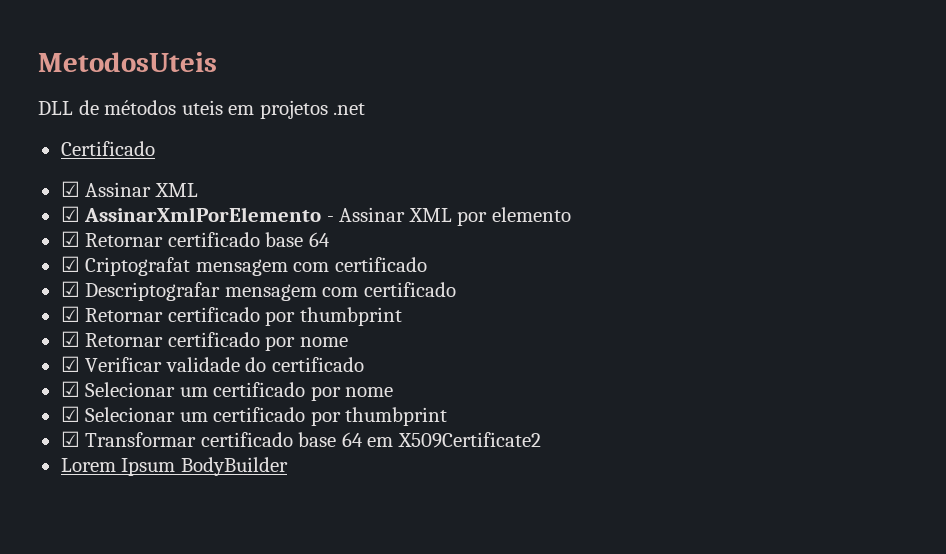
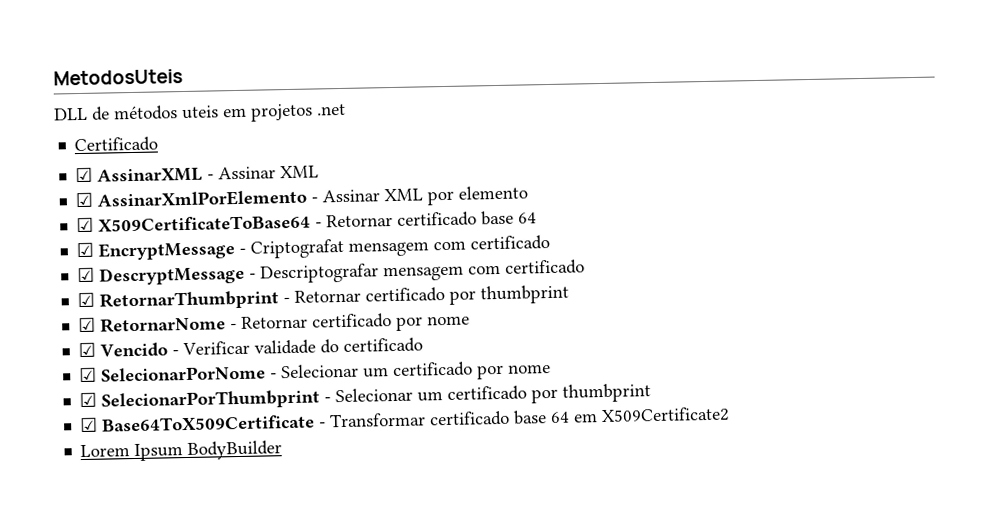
(80, 189) none -> [97,167,215,183] AssinarXML -
(80, 239) none -> [98,214,323,232] X509CertificateToBase64 -
(80, 264) none -> [98,241,247,261] EncryptMessage -
(80, 289) none -> [99,265,257,286] DescryptMessage -
(80, 314) none -> [99,290,291,311] RetornarThumbprint -
(80, 339) none -> [100,316,238,333] RetornarNome -
(80, 364) none -> [100,342,180,358] Vencido -
(80, 389) none -> [101,365,278,382] SelecionarPorNome -
(80, 414) none -> [101,389,332,411] SelecionarPorThumbprint -
(80, 439) none -> [102,414,327,432] Base64ToX509Certificate -

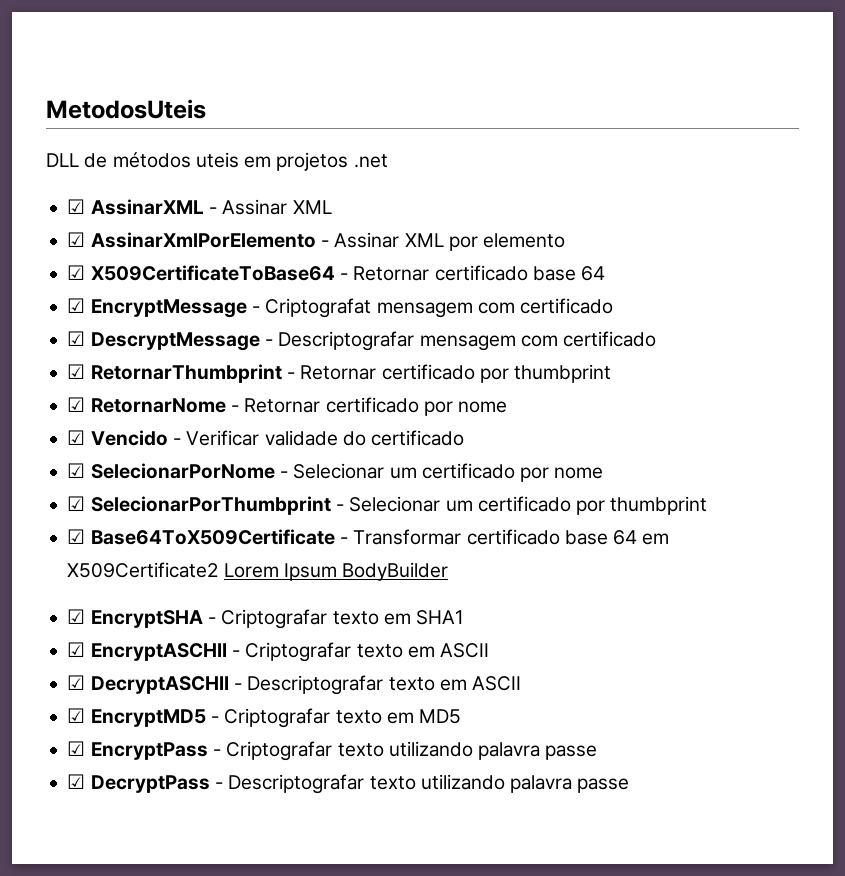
[74,136,159,153] // Certificado -> (388, 161) none
(731, 415) // -> (219, 570) none
(283, 450) none -> [67,609,465,629] [67,642,490,662] [67,675,522,695] [67,708,462,728] [67,741,598,761] [67,774,630,794] // ☑ EncryptSHA - Criptografar texto em SHA1 // ☑ EncryptASCHII - Criptografar texto em ASCII // ☑ DecryptASCHII - Descriptografar texto em ASCII // ☑ EncryptMD5 - Criptografar texto em MD5 // ☑ EncryptPass - Criptografar texto utilizando palavra passe // ☑ DecryptPass - Descriptografar texto utilizando palavra passe

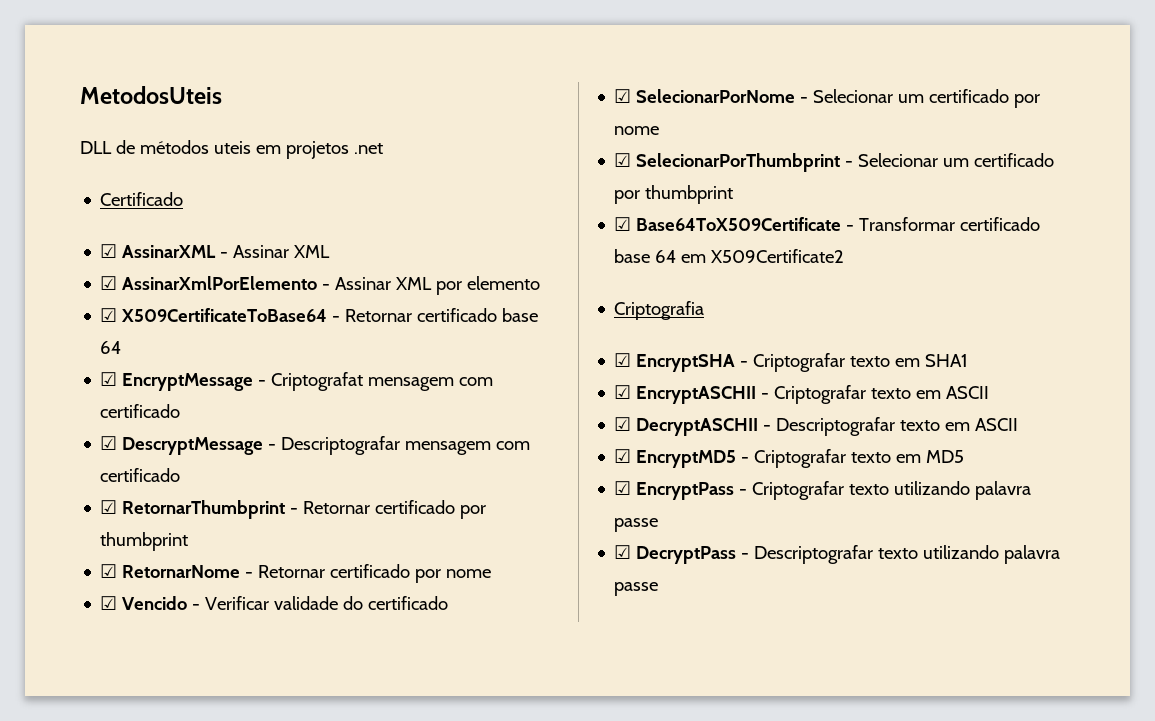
(388, 161) none -> [100,192,184,206] // Certificado
[223,562,449,581] Lorem Ipsum BodyBuilder -> [614,301,705,320] // Criptografia

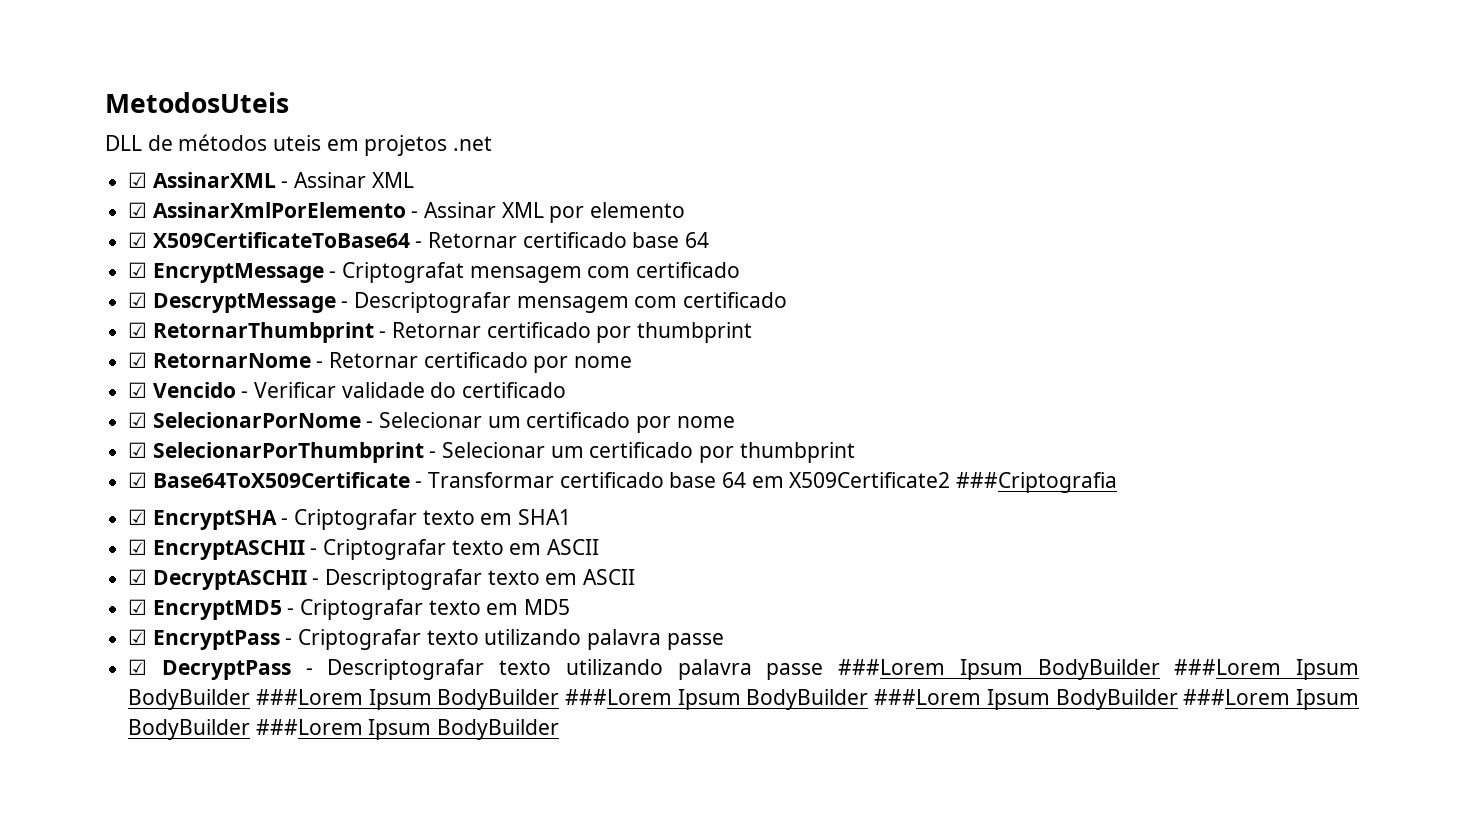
[100,192,184,206] // Certificado -> (493, 143) none
[614,301,705,320] // Criptografia -> [956,472,1118,493] ###Criptografia
(659, 589) none -> [838,659,1360,680] [128,689,1359,710] [128,719,560,740] ###Lorem Ipsum BodyBuilder ###Lorem Ipsum BodyBuilder ###Lorem Ipsum BodyBuilder ###Lorem Ipsum BodyBuilder ###Lorem Ipsum BodyBuilder ###Lorem Ipsum BodyBuilder ###Lorem Ipsum BodyBuilder

